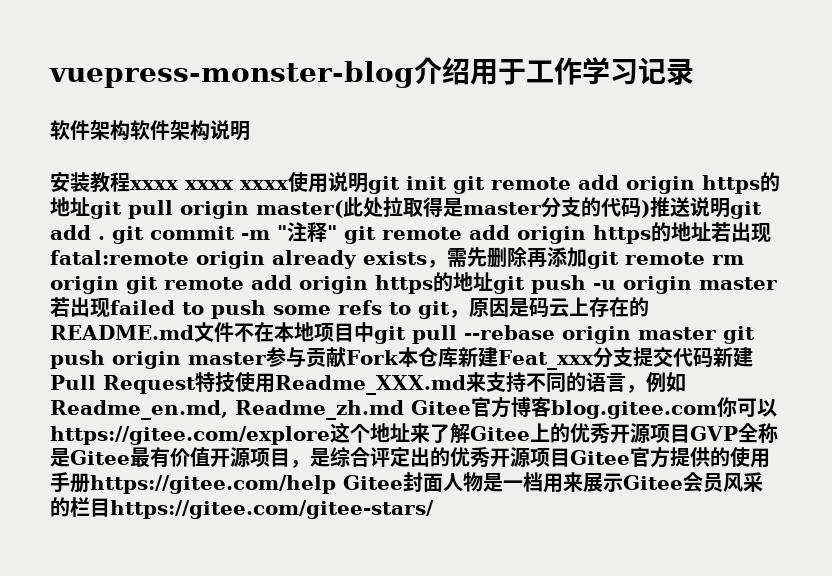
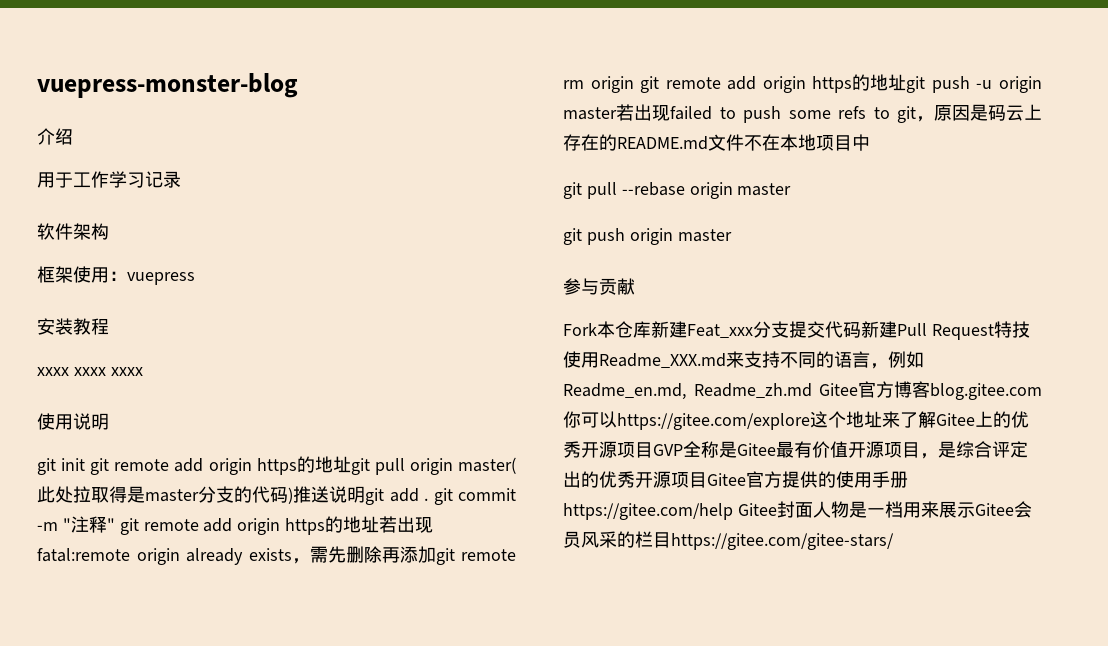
(414, 74) none -> (298, 85) //
(470, 71) none -> (73, 136) //
[130,120,250,141] 软件架构说明 -> [37,266,195,285] // 框架使用：vuepress
(130, 182) none -> (109, 326) //
(289, 185) none -> (143, 371) //
(368, 183) none -> (109, 421) //
(374, 332) none -> (870, 142) //
(716, 333) none -> (792, 189) //
(266, 358) none -> (732, 235) //
(346, 357) none -> (635, 286) //

